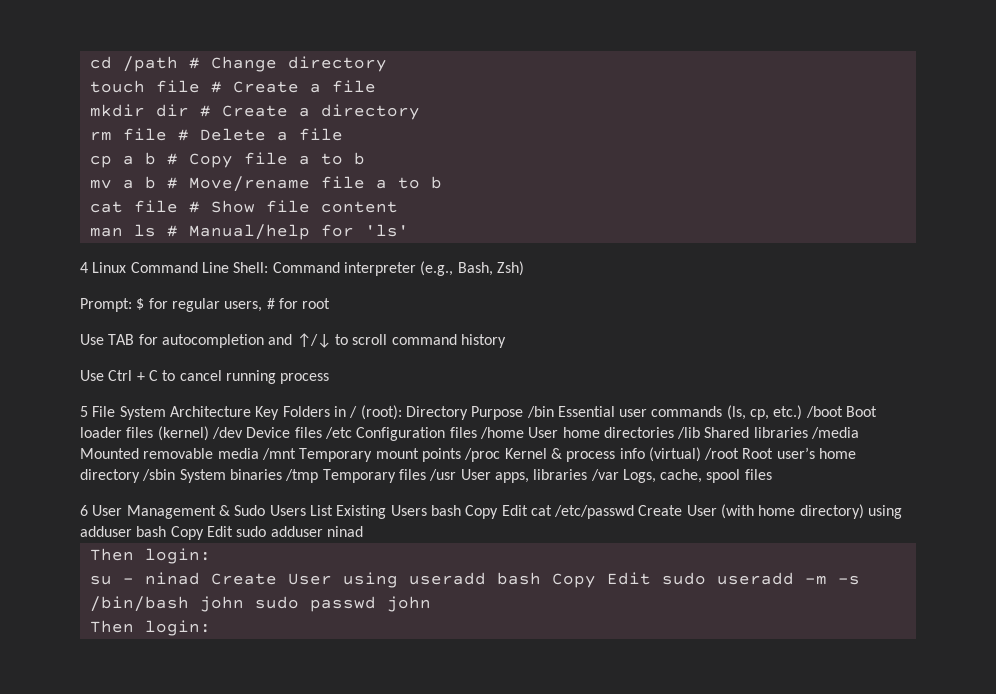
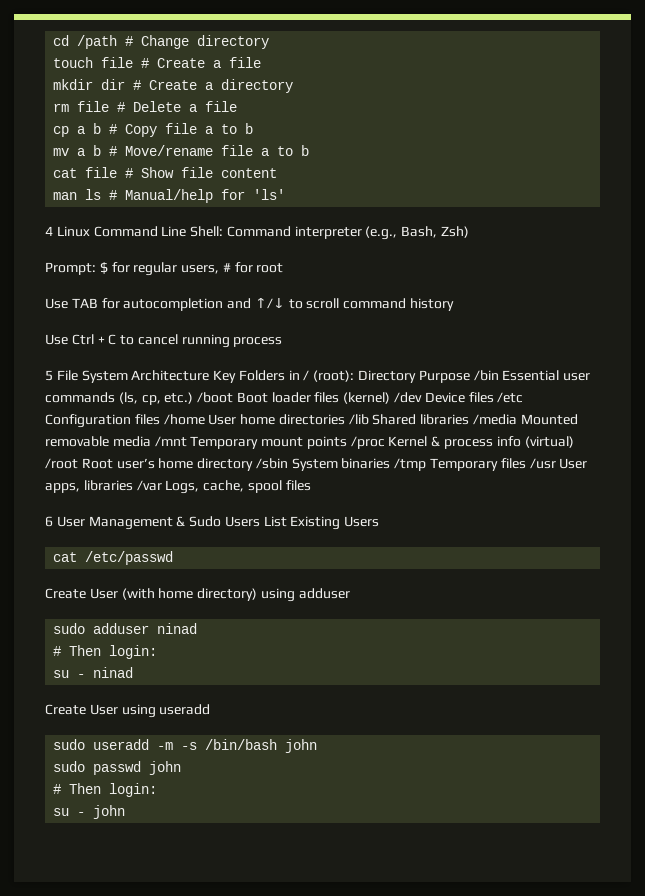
[430,505,528,519] bash Copy Edit -> (380, 521) //
(635, 512) none -> (174, 558) //
[136,526,233,540] bash Copy Edit -> (350, 593) //
(363, 531) none -> [53,646,62,656] #
(200, 578) none -> (134, 672) //
[496,572,651,588] bash Copy Edit -> (211, 709) //
(244, 604) none -> (318, 746) //
[89,620,211,636] Then login: -> [53,783,158,797] [53,805,126,819] # Then login: // su - john

